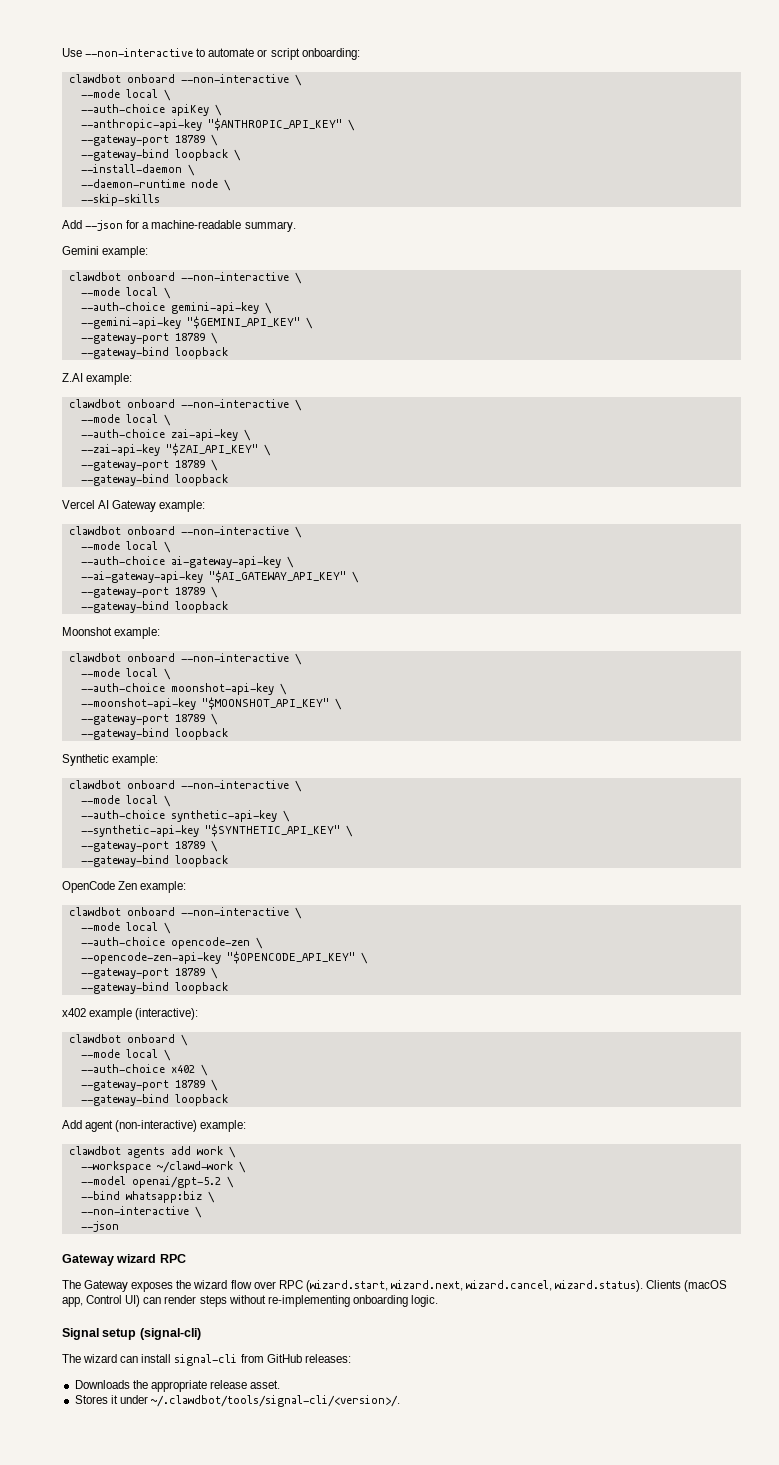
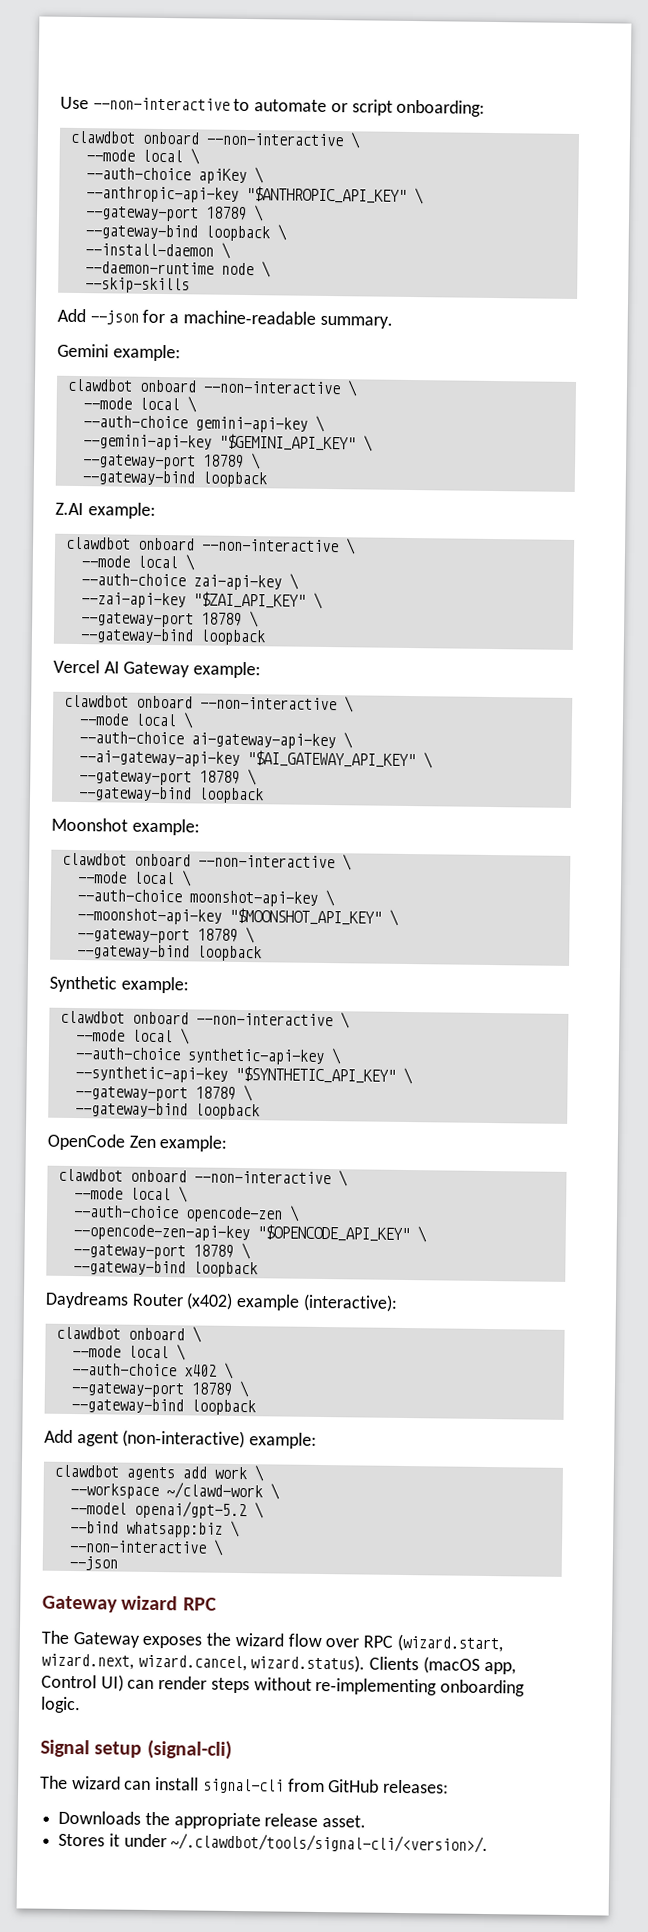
[62,1008,86,1017] x402 -> [45,1291,234,1310] Daydreams Router (x402)

